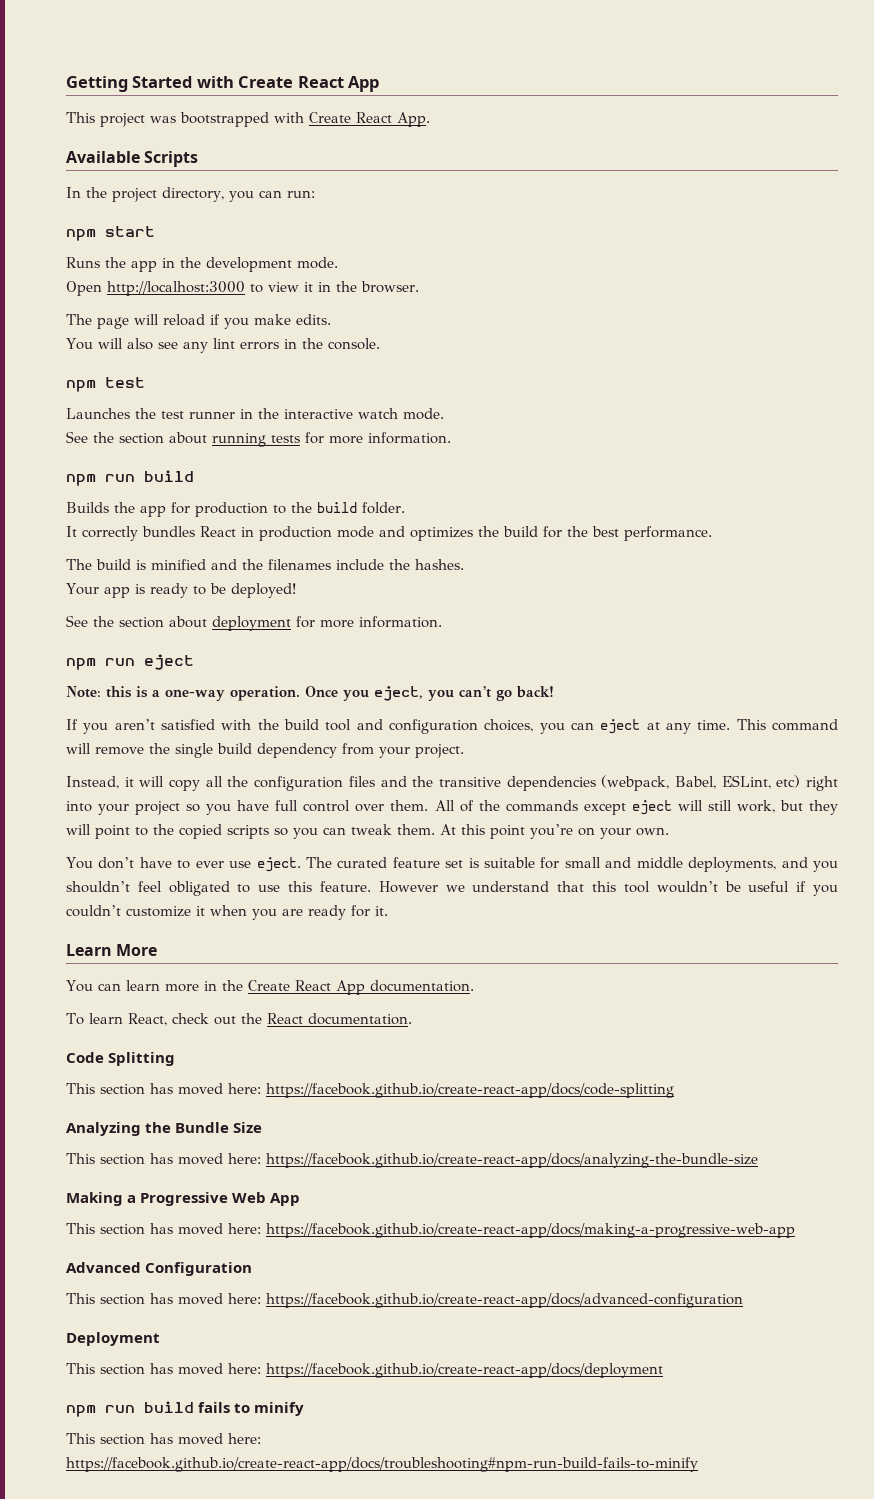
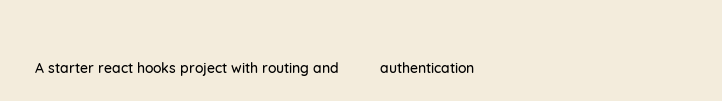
[66,76,380,92] [66,112,430,127] [66,151,199,167] [66,187,315,202] [66,226,155,241] [66,257,338,272] [66,281,419,296] [66,314,331,329] [66,338,380,353] [66,377,145,392] [66,408,444,420] [66,431,451,447] [66,470,194,486] [66,502,405,517] [66,526,712,541] [66,559,464,570] [66,583,296,598] [66,615,442,631] [66,654,194,670] [66,686,554,701] [66,719,839,734] [66,743,464,758] [66,775,838,791] [66,800,838,815] [66,824,669,839] [66,857,838,872] [66,881,839,896] [66,905,388,920] [66,944,158,956] [66,980,474,995] [66,1013,412,1026] [66,1052,176,1066] [66,1083,674,1098] [66,1122,263,1136] [66,1153,758,1168] [66,1192,301,1206] [66,1223,795,1238] [66,1262,253,1276] [66,1293,743,1308] [66,1332,160,1346] [66,1363,663,1378] [66,1401,305,1417] [66,1433,261,1445] [66,1457,698,1472] Getting Started with Create React App // This project was bootstrapped with Create React App. // Available Scripts // In the project directory, you can run: // npm start // Runs the app in the development mode. // Open http://localhost:3000 to view it in the browser. // The page will reload if you make edits. // You will also see any lint errors in the console. // npm test // Launches the test runner in the interactive watch mode. // See the section about running tests for more information. // npm run build // Builds the app for production to the build folder. // It correctly bundles React in production mode and optimizes the build for the best performance. // The build is minified and the filenames include the hashes. // Your app is ready to be deployed! // See the section about deployment for more information. // npm run eject // Note: this is a one-way operation. Once you eject, you can’t go back! // If you aren’t satisfied with the build tool and configuration choices, you can eject at any time. This command will remove the single build dependency from your project. // Instead, it will copy all the configuration files and the transitive dependencies (webpack, Babel, ESLint, etc) right into your project so you have full control over them. All of the commands except eject will still work, but they will point to the copied scripts so you can tweak them. At this point you’re on your own. // You don’t have to ever use eject. The curated feature set is suitable for small and middle deployments, and you shouldn’t feel obligated to use this feature. However we understand that this tool wouldn’t be useful if you couldn’t customize it when you are ready for it. // Learn More // You can learn more in the Create React App documentation. // To learn React, check out the React documentation. // Code Splitting // This section has moved here: https://facebook.github.io/create-react-app/docs/code-splitting // Analyzing the Bundle Size // This section has moved here: https://facebook.github.io/create-react-app/docs/analyzing-the-bundle-size // Making a Progressive Web App // This section has moved here: https://facebook.github.io/create-react-app/docs/making-a-progressive-web-app // Advanced Configuration // This section has moved here: https://facebook.github.io/create-react-app/docs/advanced-configuration // Deployment // This section has moved here: https://facebook.github.io/create-react-app/docs/deployment // npm run build fails to minify // This section has moved here: https://facebook.github.io/create-react-app/docs/troubleshooting#npm-run-build-fails-to-minify -> [35,62,474,76] A starter react hooks project with routing and authentication

